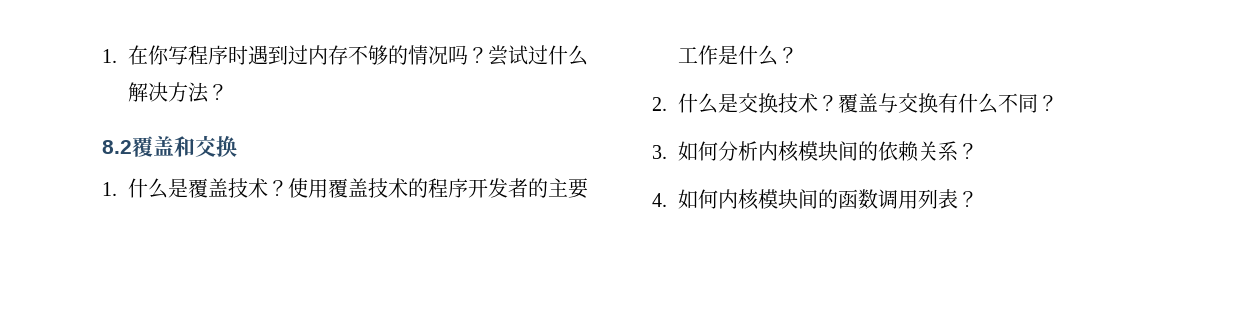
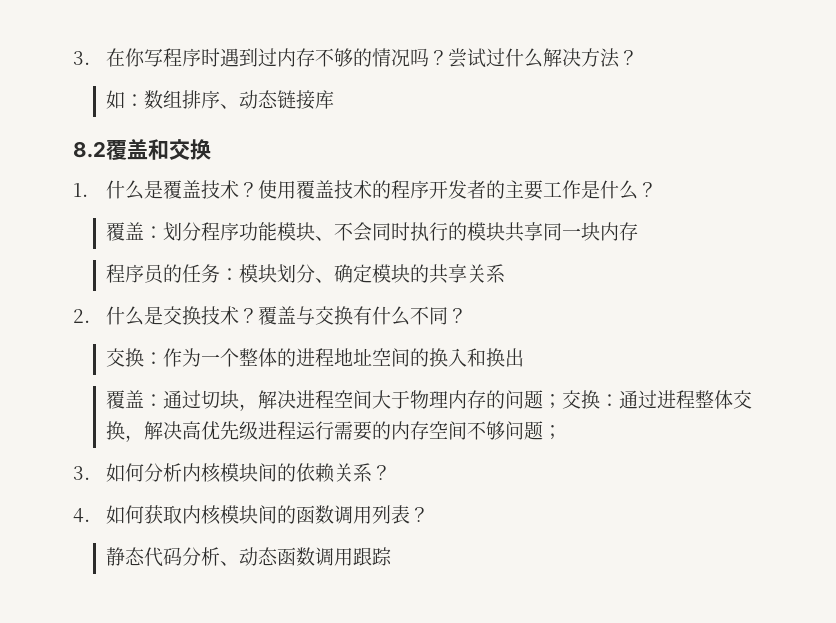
[102,49,117,63] 1. -> [73,51,90,65] 3.
(228, 92) none -> [106,90,335,110] // 如：数组排序、动态链接库
(798, 55) none -> [106,222,639,242] [106,264,506,284] // 覆盖：划分程序功能模块、不会同时执行的模块共享同一块内存 // 程序员的任务：模块划分、确定模块的共享关系
(1058, 103) none -> [106,348,525,367] [106,390,753,411] [106,421,563,442] // 交换：作为一个整体的进程地址空间的换入和换出 // 覆盖：通过切块，解决进程空间大于物理内存的问题；交换：通过进程整体交换，解决高优先级进程运行需要的内存空间不够问题；
(718, 199) none -> [144,505,183,524] 获取
(978, 199) none -> [106,547,393,567] // 静态代码分析、动态函数调用跟踪

